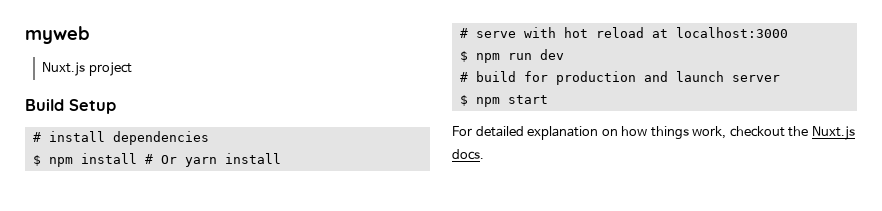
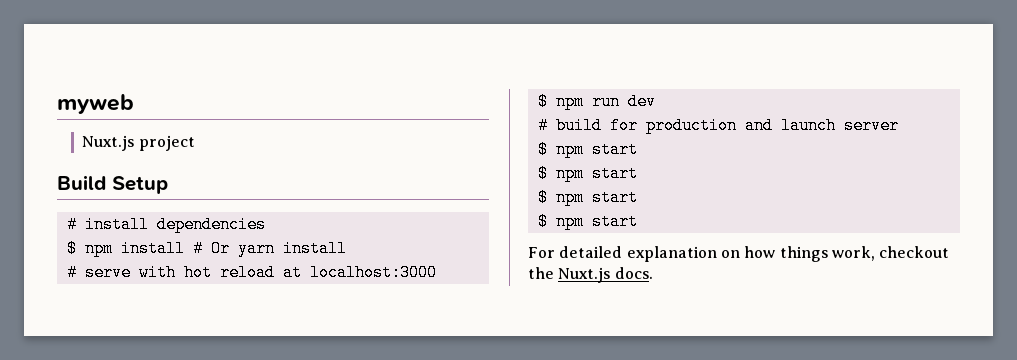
(548, 99) none -> [537,165,638,182] [537,189,638,206] [537,213,638,230] // $ npm start // $ npm start // $ npm start

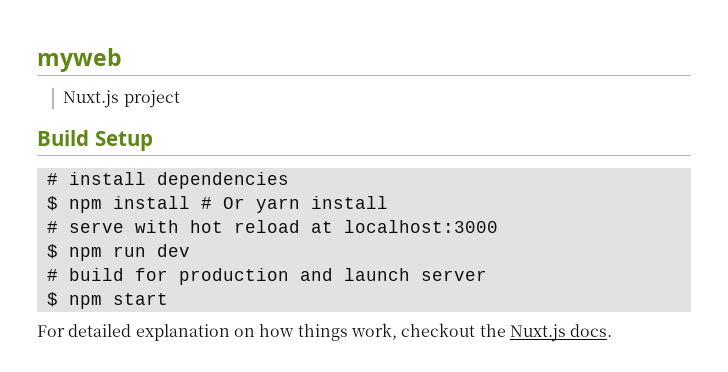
[537,165,638,182] [537,189,638,206] [537,213,638,230] // $ npm start // $ npm start // $ npm start -> (168, 299) none

